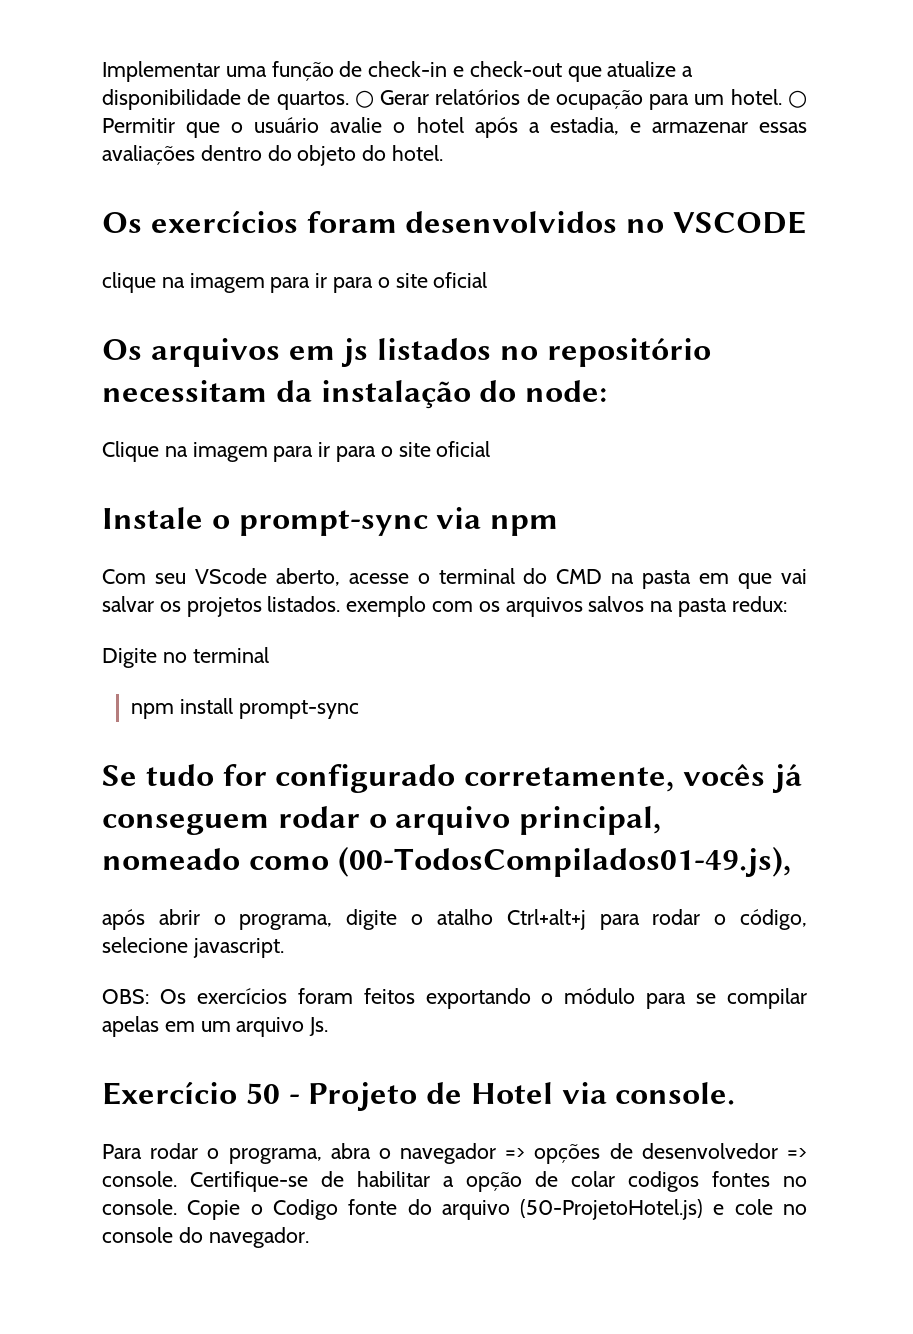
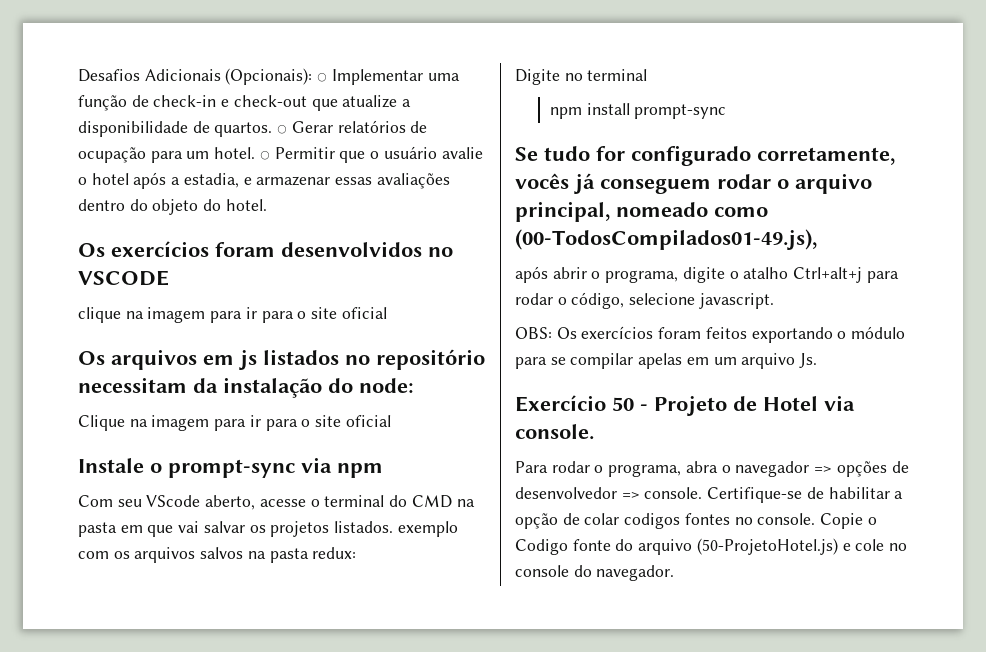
(102, 71) none -> [78,68,328,85] Desafios Adicionais (Opcionais): ○

